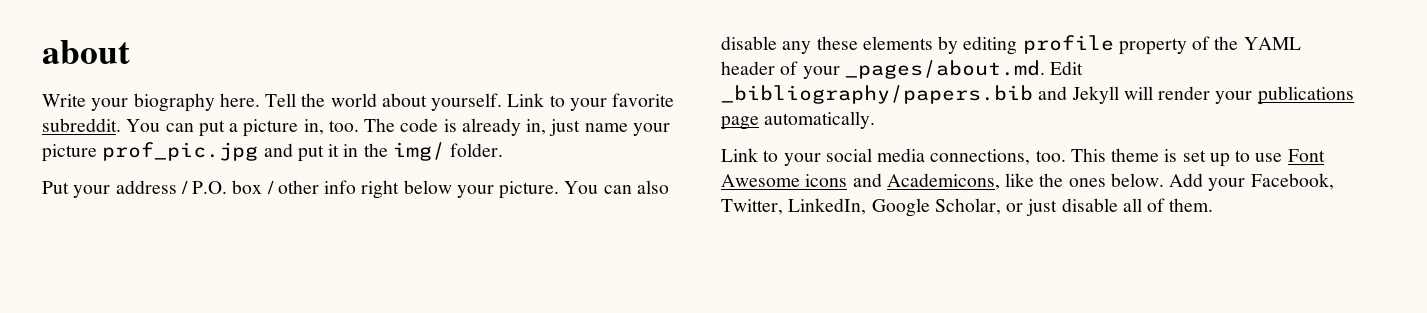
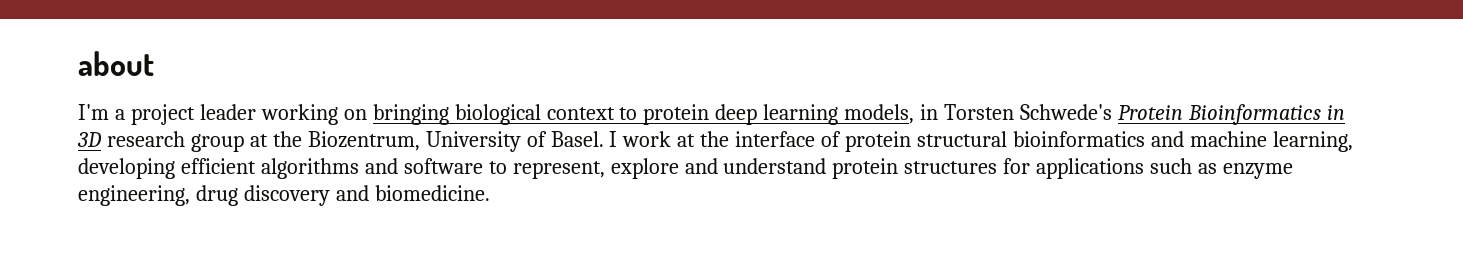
[42,93,675,112] [42,118,670,137] [42,142,504,162] [42,180,669,199] [721,35,1301,55] [721,60,1084,79] [721,85,1354,105] [721,111,876,130] [721,148,1325,167] [721,173,1334,191] [721,198,1214,217] Write your biography here. Tell the world about yourself. Link to your favorite subreddit. You can put a picture in, too. The code is already in, just name your picture prof_pic.jpg and put it in the img/ folder. // Put your address / P.O. box / other info right below your picture. You can also disable any these elements by editing profile property of the YAML header of your _pages/about.md. Edit _bibliography/papers.bib and Jekyll will render your publications page automatically. // Link to your social media connections, too. This theme is set up to use Font Awesome icons and Academicons, like the ones below. Add your Facebook, Twitter, LinkedIn, Google Scholar, or just disable all of them. -> [78,104,1345,125] [77,131,1353,152] [78,158,1294,179] [78,185,490,206] I'm a project leader working on bringing biological context to protein deep learning models, in Torsten Schwede's Protein Bioinformatics in 3D research group at the Biozentrum, University of Basel. I work at the interface of protein structural bioinformatics and machine learning, developing efficient algorithms and software to represent, explore and understand protein structures for applications such as enzyme engineering, drug discovery and biomedicine.

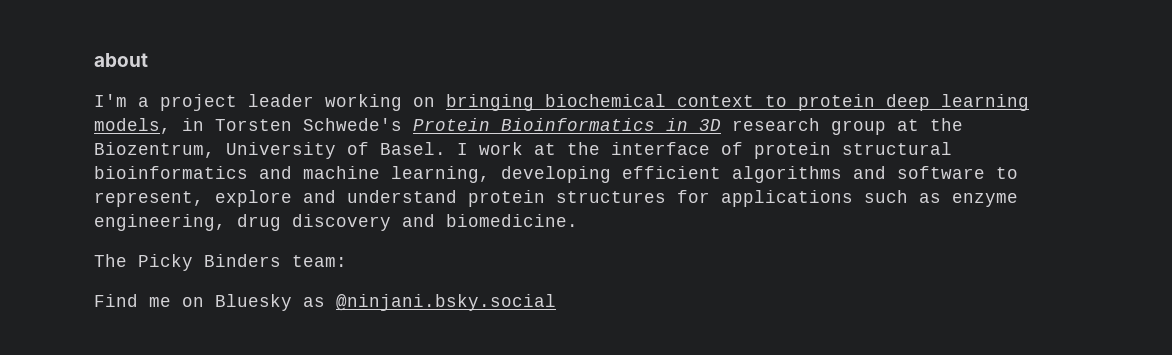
[454,104,541,125] biological -> [545,94,666,107] biochemical
(490, 193) none -> [94,254,347,271] [94,294,556,311] // The Picky Binders team: // Find me on Bluesky as @ninjani.bsky.social

